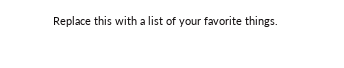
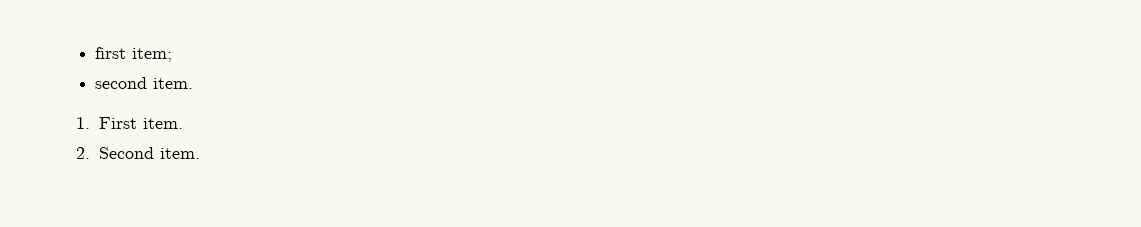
[53,16,278,27] Replace this with a list of your favorite things. -> [95,47,173,62] [95,77,194,89] [76,117,183,129] [76,147,200,159] first item; // second item. // 1. First item. // 2. Second item.

